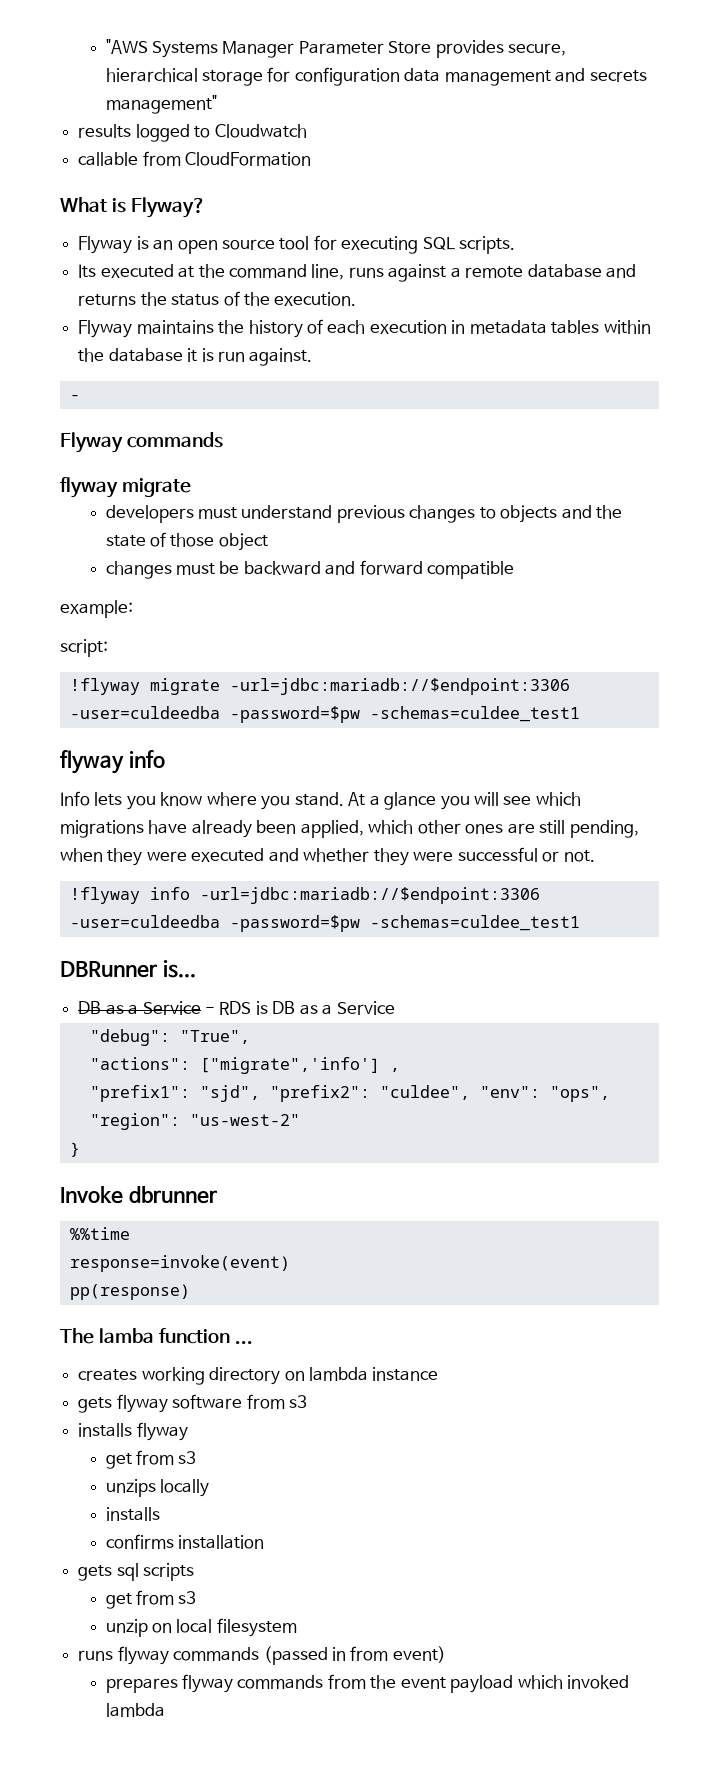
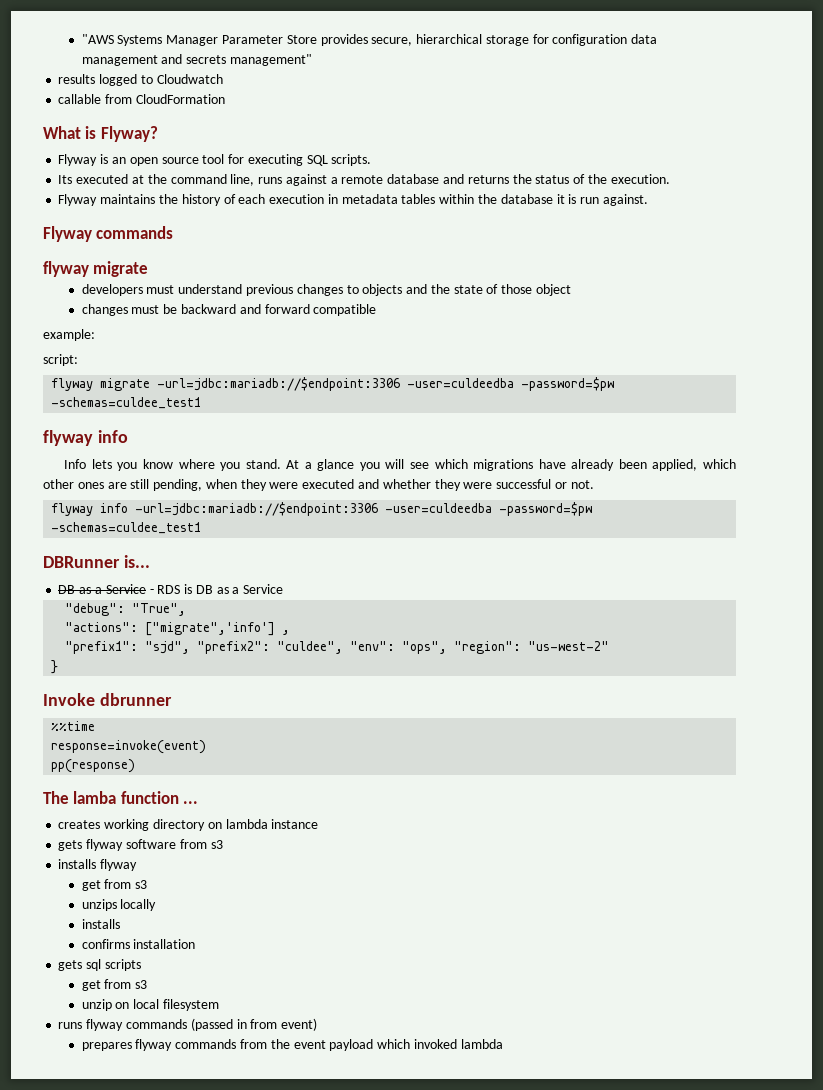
[69,394,80,400] // - -> (648, 200) none
[69,678,140,695] !flyway -> [51,378,94,391] flyway
[69,887,140,904] !flyway -> [51,503,94,516] flyway

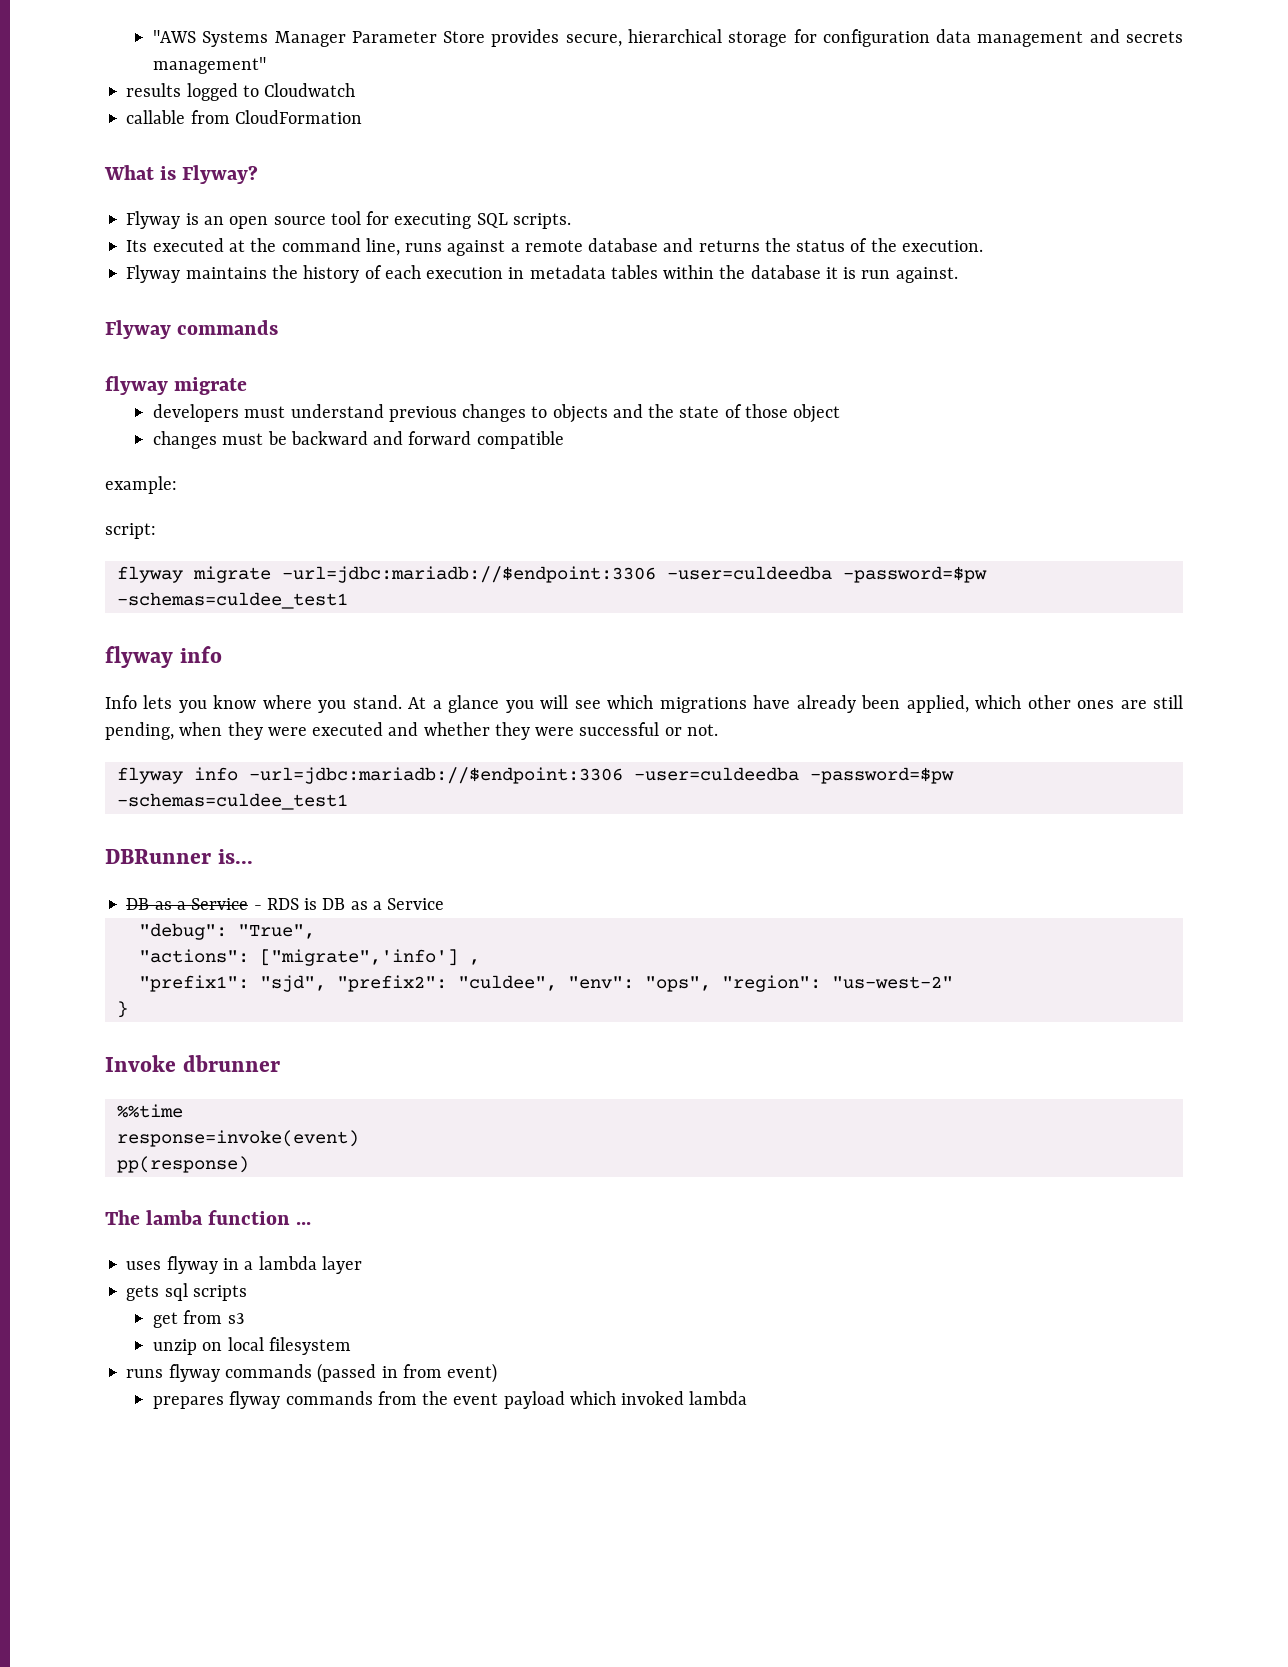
[58,819,319,831] [58,839,223,851] [58,859,138,871] [81,879,148,891] [81,899,157,911] [81,919,120,929] [81,939,196,949] creates working directory on lambda instance // gets flyway software from s3 // installs flyway // get from s3 // unzips locally // installs // confirms installation -> [126,1256,362,1274] uses flyway in a lambda layer

